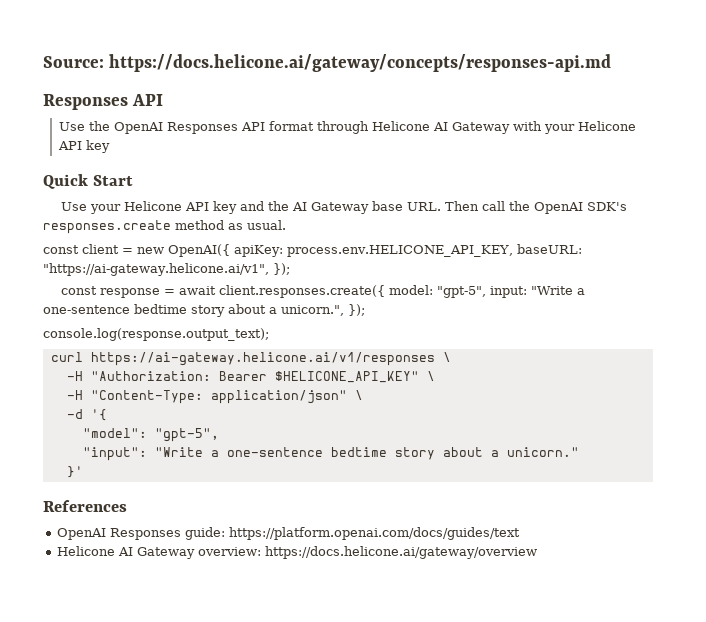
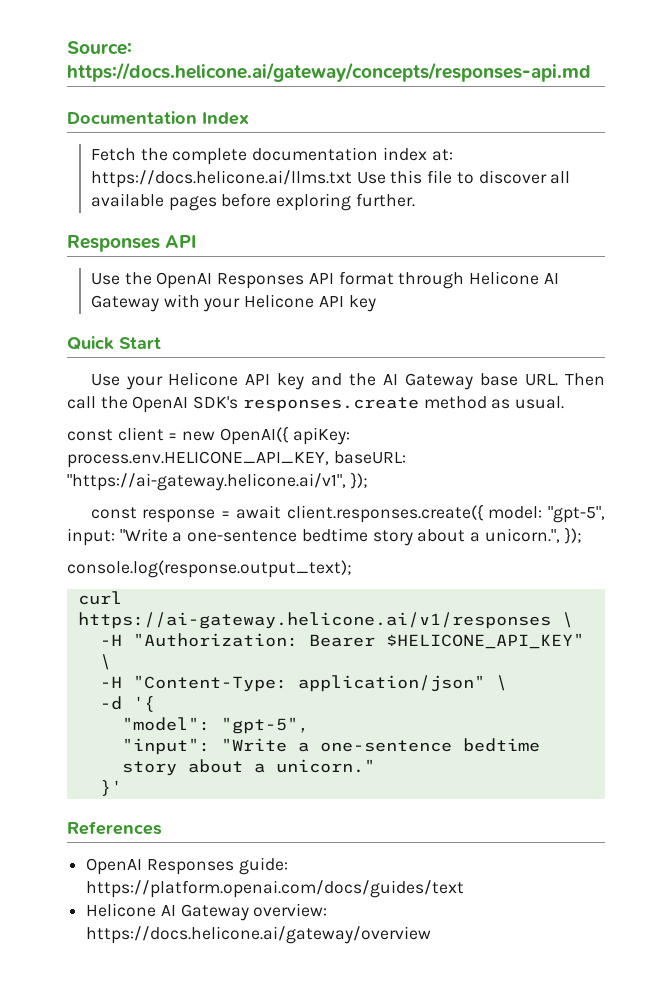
(612, 63) none -> [67,111,249,125] [90,147,453,165] [90,170,571,188] [90,193,415,211] // Documentation Index // Fetch the complete documentation index at: https://docs.helicone.ai/llms.txt Use this file to discover all available pages before exploring further.

